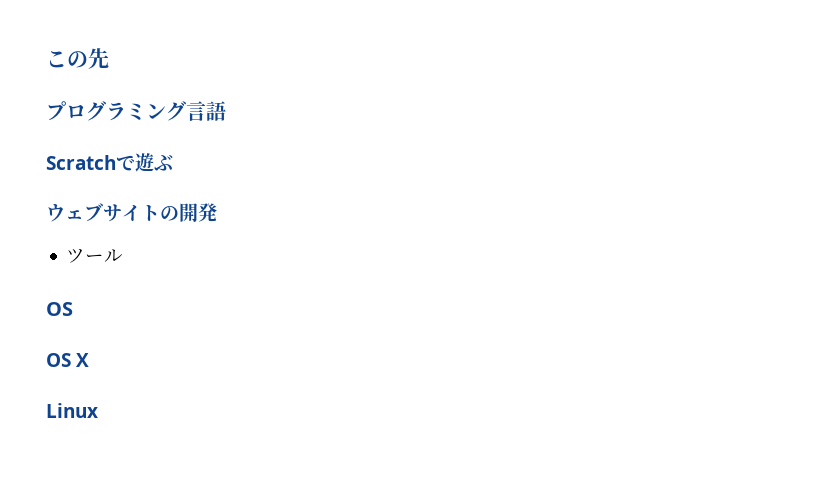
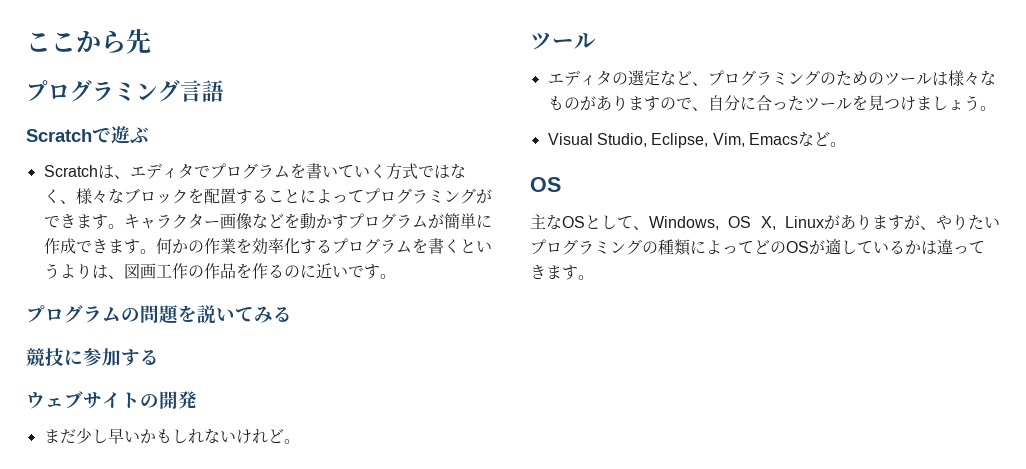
[46,51,88,68] この -> [26,30,126,54] ここから
(173, 162) none -> [43,163,466,180] [43,188,492,204] [43,213,492,230] [43,238,492,255] [43,263,396,279] [26,305,292,324] [26,348,159,367] // Scratchは、エディタでプログラムを書いていく方式ではなく、様々なブロックを配置することによってプログラミングができます。キャラクター画像などを動かすプログラムが簡単に作成できます。何かの作業を効率化するプログラムを書くというよりは、図画工作の作品を作るのに近いです。 // プログラムの問題を説いてみる // 競技に参加する
[66,248,124,263] [46,302,73,316] [46,353,90,367] [46,403,98,418] ツール // OS // OS X // Linux -> [43,428,300,444] [530,32,596,50] [547,70,996,86] [547,95,996,111] [547,131,846,148] [530,177,561,192] [530,214,1000,230] [530,238,985,256] [530,265,594,280] まだ少し早いかもしれないけれど。 // ツール // エディタの選定など、プログラミングのためのツールは様々なものがありますので、自分に合ったツールを見つけましょう。 // Visual Studio, Eclipse, Vim, Emacsなど。 // OS // 主なOSとして、Windows, OS X, Linuxがありますが、やりたいプログラミングの種類によってどのOSが適しているかは違ってきます。

